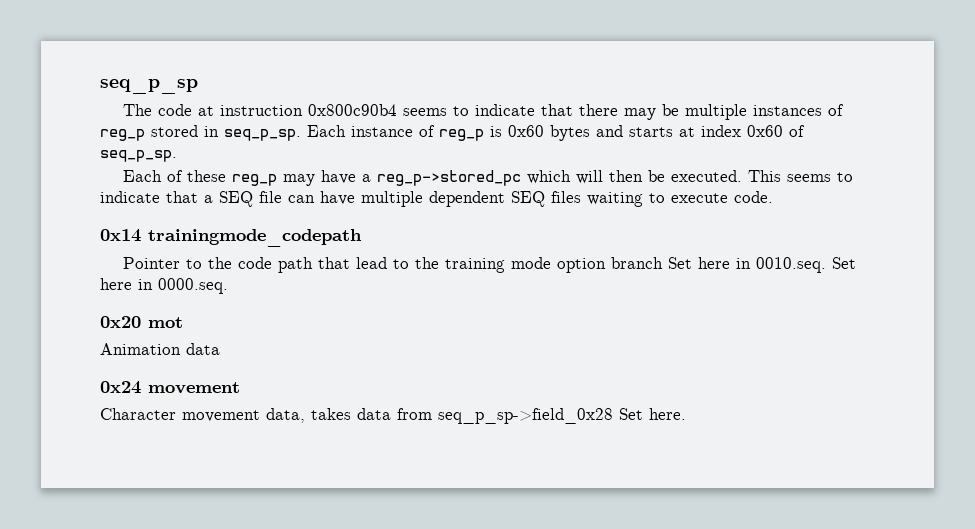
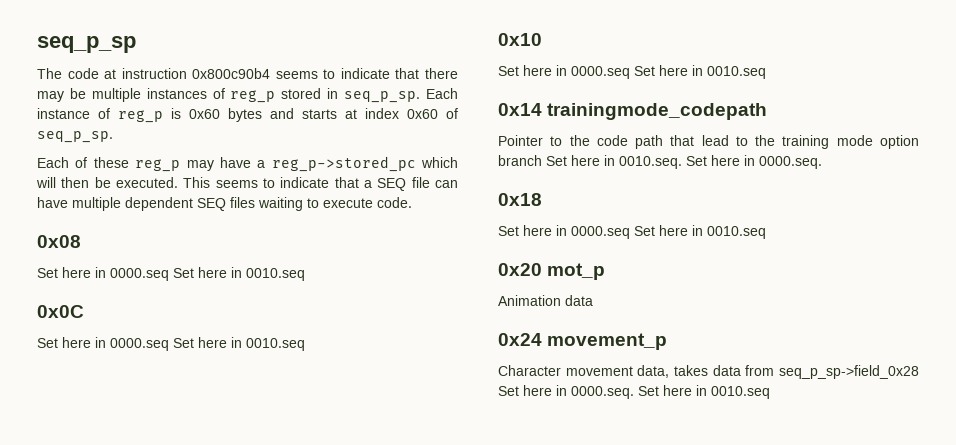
(773, 197) none -> [37,235,81,248] [37,267,305,281] [37,305,84,318] [37,337,305,351] [498,33,542,46] [498,65,766,79] // 0x08 // Set here in 0000.seq Set here in 0010.seq // 0x0C // Set here in 0000.seq Set here in 0010.seq // 0x10 // Set here in 0000.seq Set here in 0010.seq
(228, 286) none -> [498,193,542,206] [498,225,766,239] // 0x18 // Set here in 0000.seq Set here in 0010.seq
[148,317,183,328] mot -> [547,263,606,280] mot_p
[148,382,240,394] movement -> [547,333,668,350] movement_p
[649,408,686,420] here. -> [523,385,770,399] here in 0000.seq. Set here in 0010.seq

